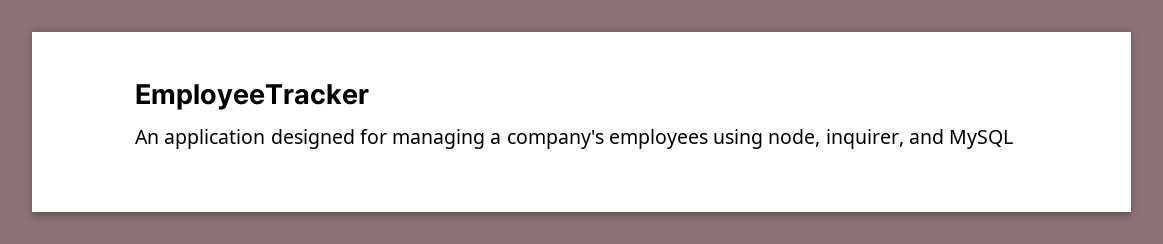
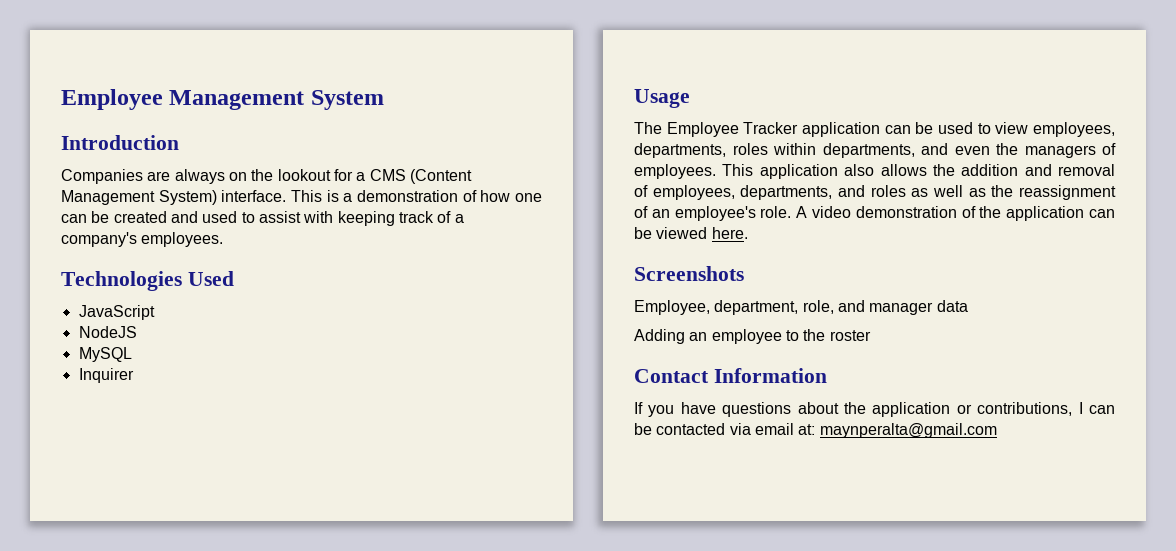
[135,84,369,110] [135,129,1014,149] EmployeeTracker // An application designed for managing a company's employees using node, inquirer, and MySQL -> [61,89,384,110] [61,135,179,150] [61,169,472,184] [61,190,543,205] [61,211,464,226] [61,232,224,247] [61,271,234,291] [78,305,155,320] [78,326,137,338] [78,347,132,362] [78,368,134,383] [634,89,690,108] [634,122,1115,137] [634,143,1116,158] [634,164,1115,179] [634,185,1116,200] [634,206,1115,221] [634,227,748,239] [634,266,744,281] [634,300,968,315] [634,329,871,344] [634,368,827,383] [634,402,1115,417] [634,423,997,438] Employee Management System // Introduction // Companies are always on the lookout for a CMS (Content Management System) interface. This is a demonstration of how one can be created and used to assist with keeping track of a company's employees. // Technologies Used // JavaScript // NodeJS // MySQL // Inquirer // Usage // The Employee Tracker application can be used to view employees, departments, roles within departments, and even the managers of employees. This application also allows the addition and removal of employees, departments, and roles as well as the reassignment of an employee's role. A video demonstration of the application can be viewed here. // Screenshots // Employee, department, role, and manager data // Adding an employee to the roster // Contact Information // If you have questions about the application or contributions, I can be contacted via email at: maynperalta@gmail.com

